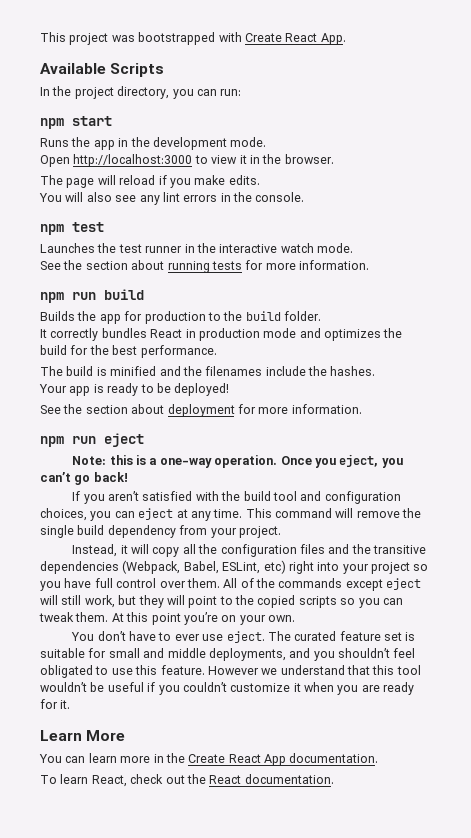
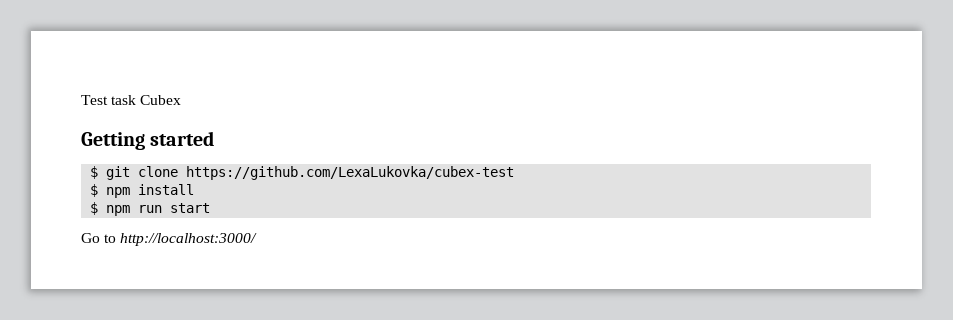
[40,32,346,45] [40,63,165,77] [40,86,242,99] [40,116,112,129] [40,137,267,150] [40,154,334,167] [40,175,260,188] [39,192,305,205] [40,222,104,235] [40,243,353,253] [40,260,369,273] [40,289,144,303] [40,311,321,324] [40,328,403,341] [40,345,217,358] [40,366,376,376] [39,383,230,396] [40,404,362,417] [40,433,144,447] [72,454,403,468] [40,472,128,485] [72,491,401,504] [40,508,422,521] [40,525,281,538] [72,544,427,557] [40,560,429,574] [40,578,422,591] [40,595,403,608] [39,612,295,625] [71,631,416,643] [40,648,416,661] [40,665,421,678] [40,682,415,695] [40,699,71,709] [40,730,126,741] [39,753,379,766] [40,774,334,787] This project was bootstrapped with Create React App. // Available Scripts // In the project directory, you can run: // npm start // Runs the app in the development mode. // Open http://localhost:3000 to view it in the browser. // The page will reload if you make edits. // You will also see any lint errors in the console. // npm test // Launches the test runner in the interactive watch mode. // See the section about running tests for more information. // npm run build // Builds the app for production to the build folder. // It correctly bundles React in production mode and optimizes the build for the best performance. // The build is minified and the filenames include the hashes. // Your app is ready to be deployed! // See the section about deployment for more information. // npm run eject // Note: this is a one-way operation. Once you eject, you can’t go back! // If you aren’t satisfied with the build tool and configuration choices, you can eject at any time. This command will remove the single build dependency from your project. // Instead, it will copy all the configuration files and the transitive dependencies (Webpack, Babel, ESLint, etc) right into your project so you have full control over them. All of the commands except eject will still work, but they will point to the copied scripts so you can tweak them. At this point you’re on your own. // You don’t have to ever use eject. The curated feature set is suitable for small and middle deployments, and you shouldn’t feel obligated to use this feature. However we understand that this tool wouldn’t be useful if you couldn’t customize it when you are ready for it. // Learn More // You can learn more in the Create React App documentation. // To learn React, check out the React documentation. -> [81,95,182,105] [81,131,215,150] [90,166,515,180] [90,184,195,198] [90,202,211,216] [81,233,258,246] Test task Cubex // Getting started // $ git clone https://github.com/LexaLukovka/cubex-test // $ npm install // $ npm run start // Go to http://localhost:3000/

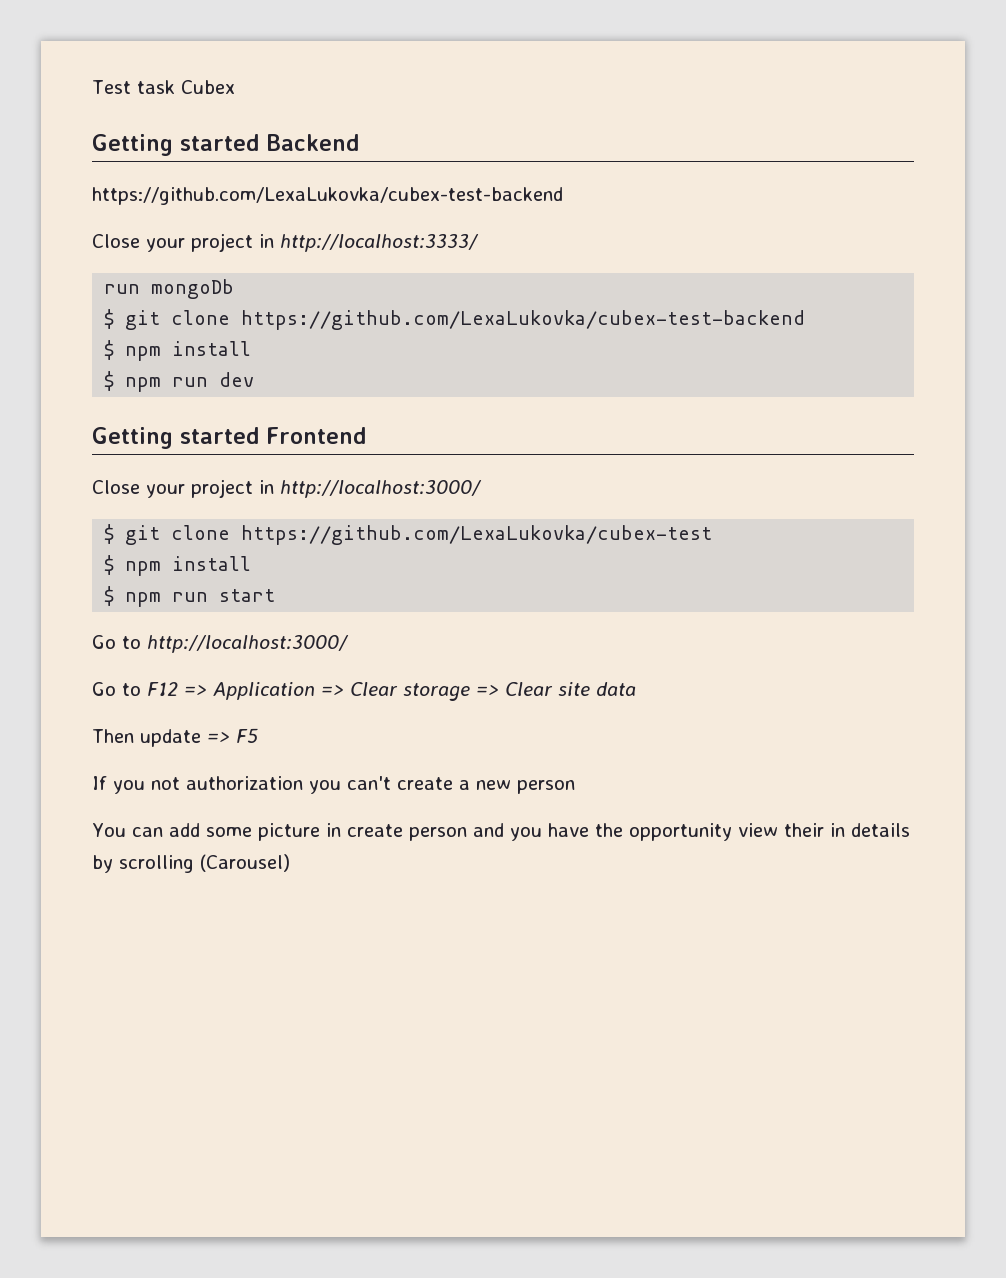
(215, 138) none -> [266,134,359,151] [92,187,563,205] [92,233,479,252] [104,279,235,299] [104,309,806,330] [104,340,252,361] [104,371,255,392] [92,427,366,449] [92,479,482,498] Backend // https://github.com/LexaLukovka/cubex-test-backend // Close your project in http://localhost:3333/ // run mongoDb // $ git clone https://github.com/LexaLukovka/cubex-test-backend // $ npm install // $ npm run dev // Getting started Frontend // Close your project in http://localhost:3000/
(258, 239) none -> [92,682,636,701] [92,728,258,747] [92,776,575,794] [92,823,910,841] [92,854,290,873] // Go to F12 => Application => Clear storage => Clear site data // Then update => F5 // If you not authorization you can't create a new person // You can add some picture in create person and you have the opportunity view their in details by scrolling (Carousel)

